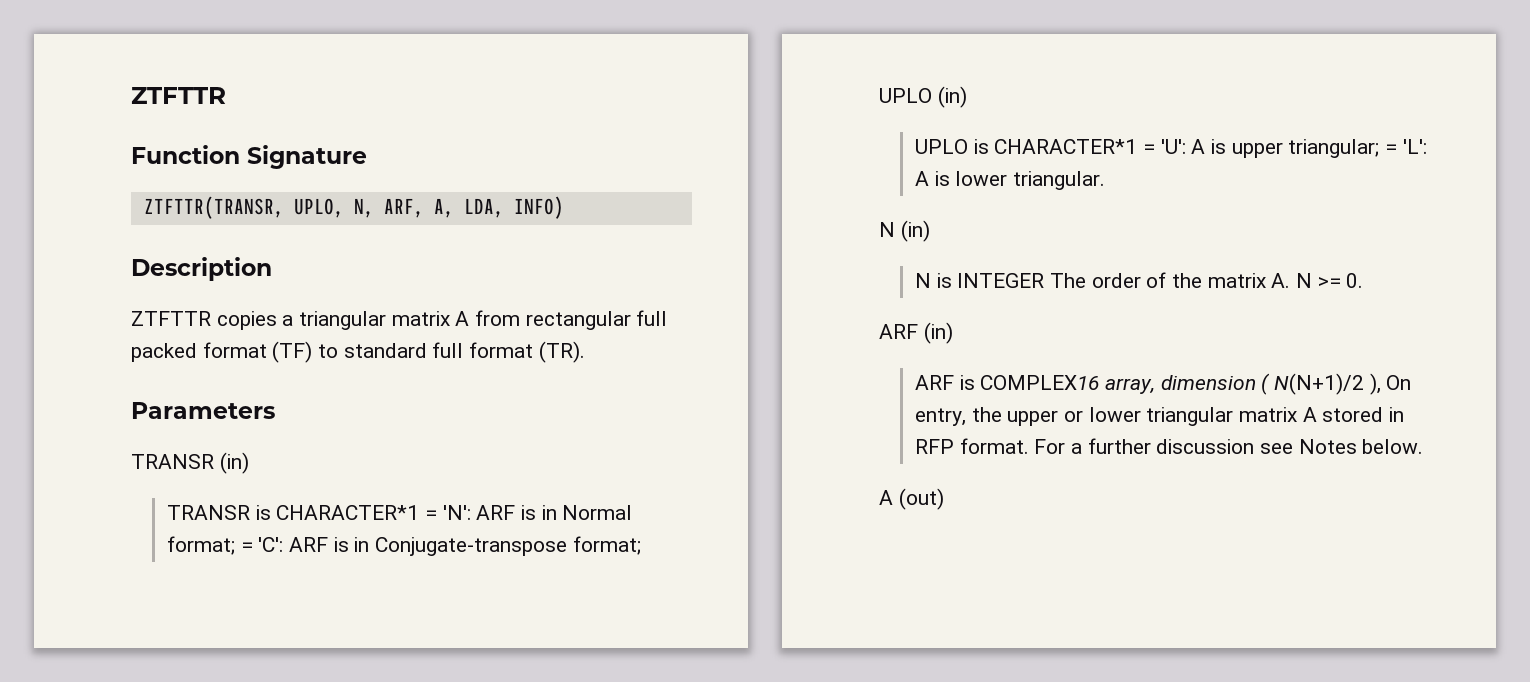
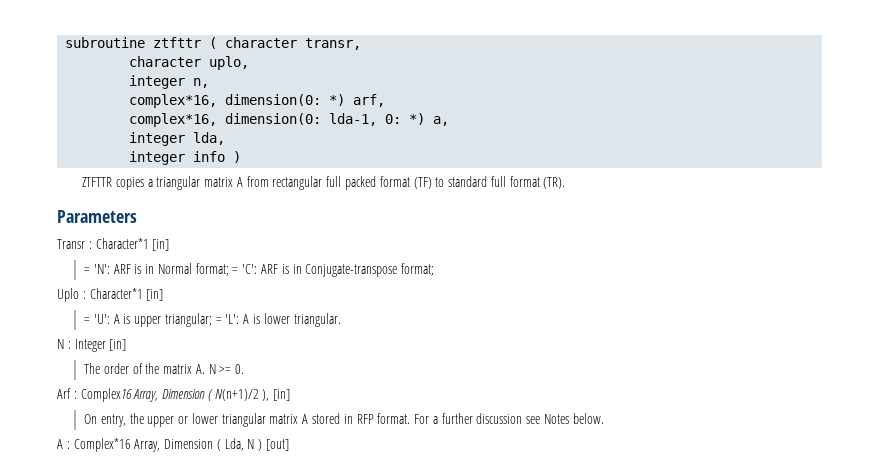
[131,87,226,104] [131,145,367,169] [143,196,564,219] [131,257,272,281] ZTFTTR // Function Signature // ZTFTTR(TRANSR, UPLO, N, ARF, A, LDA, INFO) // Description -> [65,37,362,50] [129,56,250,70] [129,75,210,89] [129,94,386,108] [129,113,450,127] [129,132,226,146] [129,151,242,165] subroutine ztfttr ( character transr, // character uplo, // integer n, // complex*16, dimension(0: *) arf, // complex*16, dimension(0: lda-1, 0: *) a, // integer lda, // integer info )
[131,452,249,474] [166,505,420,520] TRANSR (in) // TRANSR is CHARACTER*1 -> [57,238,170,251] Transr : Character*1 [in] //
[879,86,967,108] [914,139,1138,154] UPLO (in) // UPLO is CHARACTER*1 -> [57,288,164,302] Uplo : Character*1 [in] //
[900,220,930,242] [914,273,1045,288] (in) // N is INTEGER -> [67,339,127,352] : Integer [in] //
[879,322,953,344] [914,373,1381,395] ARF (in) // ARF is COMPLEX16 array, dimension ( N(N+1)/2 ), -> [57,388,291,402] Arf : Complex16 Array, Dimension ( N(n+1)/2 ), [in] //
[898,488,944,510] (out) -> [66,438,290,452] : Complex*16 Array, Dimension ( Lda, N ) [out]

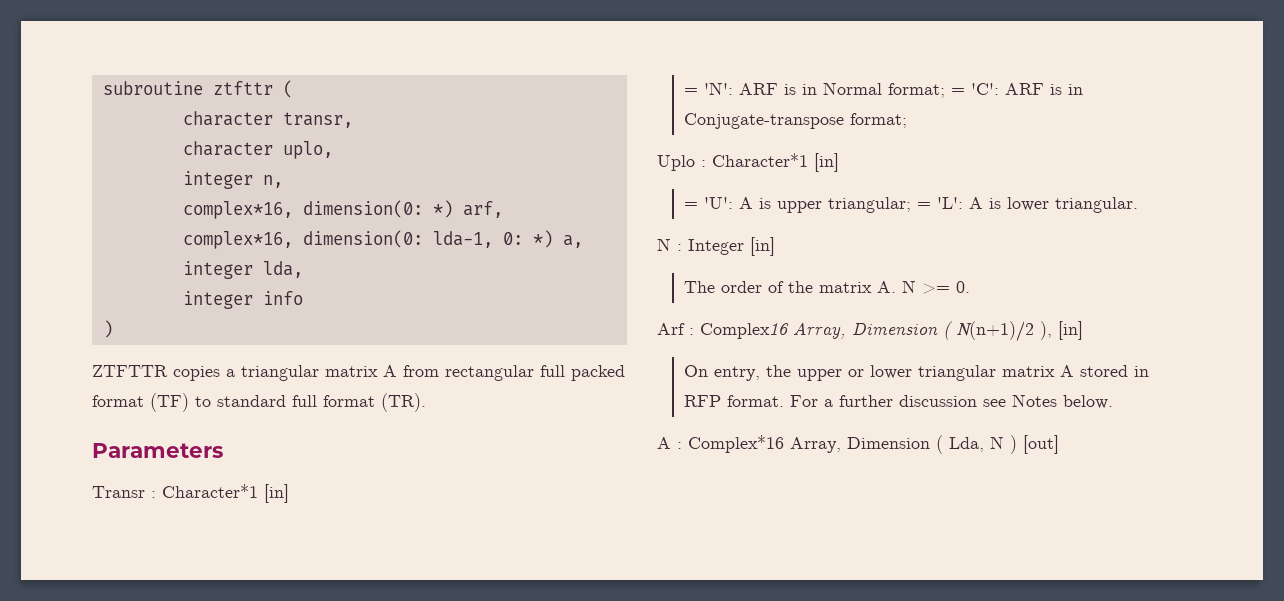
(218, 43) none -> (293, 89) //
(226, 156) none -> (303, 298) //

